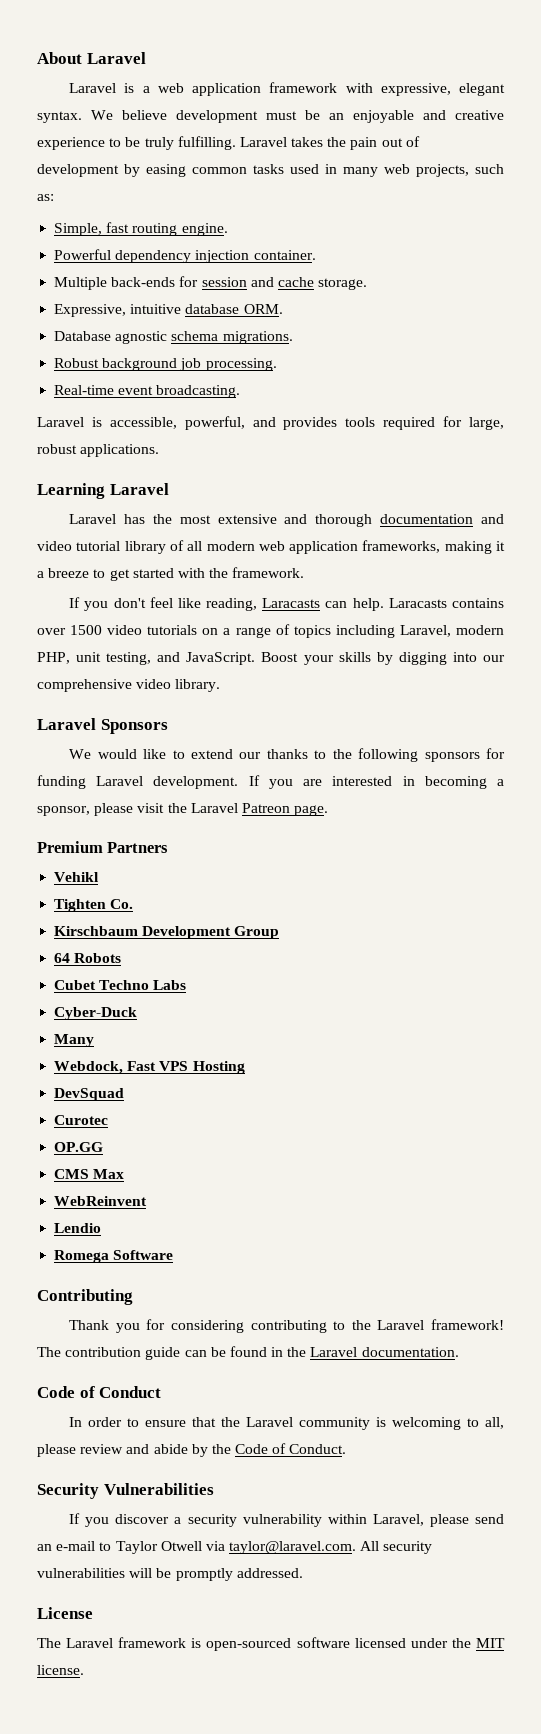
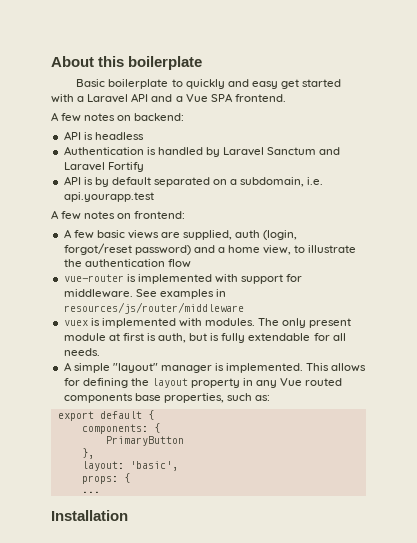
[86,52,146,64] [69,82,506,96] [37,110,504,123] [37,136,420,150] [37,164,504,177] [37,194,54,201] [54,222,228,236] [54,249,316,263] [54,276,368,290] [54,304,283,317] [54,331,293,344] [54,358,277,371] [54,385,241,398] [37,416,505,430] [37,444,160,457] [37,483,169,499] [69,514,505,527] [37,540,506,554] [37,567,305,581] [69,597,504,611] [37,624,504,638] [37,652,505,665] [37,679,221,692] [37,718,168,734] [69,748,506,762] [37,775,505,789] [37,803,329,816] [37,841,169,853] [54,872,100,882] [54,899,134,912] [54,926,280,939] [54,953,122,963] [54,980,187,990] [54,1007,138,1020] [54,1034,95,1047] [54,1061,245,1074] [54,1088,125,1101] [54,1115,109,1125] [54,1142,104,1152] [54,1169,125,1179] [54,1196,148,1206] [54,1223,102,1233] [54,1250,174,1263] [37,1289,133,1305] [69,1319,505,1333] [37,1346,459,1360] [37,1386,162,1398] [69,1417,505,1430] [37,1443,347,1457] [37,1483,214,1499] [69,1513,504,1527] [37,1541,433,1554] [37,1568,303,1581] [37,1607,93,1619] [37,1637,505,1651] [37,1665,84,1675] Laravel // Laravel is a web application framework with expressive, elegant syntax. We believe development must be an enjoyable and creative experience to be truly fulfilling. Laravel takes the pain out of development by easing common tasks used in many web projects, such as: // Simple, fast routing engine. // Powerful dependency injection container. // Multiple back-ends for session and cache storage. // Expressive, intuitive database ORM. // Database agnostic schema migrations. // Robust background job processing. // Real-time event broadcasting. // Laravel is accessible, powerful, and provides tools required for large, robust applications. // Learning Laravel // Laravel has the most extensive and thorough documentation and video tutorial library of all modern web application frameworks, making it a breeze to get started with the framework. // If you don't feel like reading, Laracasts can help. Laracasts contains over 1500 video tutorials on a range of topics including Laravel, modern PHP, unit testing, and JavaScript. Boost your skills by digging into our comprehensive video library. // Laravel Sponsors // We would like to extend our thanks to the following sponsors for funding Laravel development. If you are interested in becoming a sponsor, please visit the Laravel Patreon page. // Premium Partners // Vehikl // Tighten Co. // Kirschbaum Development Group // 64 Robots // Cubet Techno Labs // Cyber-Duck // Many // Webdock, Fast VPS Hosting // DevSquad // Curotec // OP.GG // CMS Max // WebReinvent // Lendio // Romega Software // Contributing // Thank you for considering contributing to the Laravel framework! The contribution guide can be found in the Laravel documentation. // Code of Conduct // In order to ensure that the Laravel community is welcoming to all, please review and abide by the Code of Conduct. // Security Vulnerabilities // If you discover a security vulnerability within Laravel, please send an e-mail to Taylor Otwell via taylor@laravel.com. All security vulnerabilities will be promptly addressed. // License // The Laravel framework is open-sourced software licensed under the MIT license. -> [98,56,203,70] [76,79,342,89] [51,93,286,103] [51,112,185,122] [63,131,144,140] [63,146,341,157] [63,162,144,172] [63,176,324,187] [63,192,154,202] [51,210,186,220] [63,229,298,240] [63,243,357,255] [63,259,191,268] [63,274,303,284] [63,289,226,299] [63,302,244,314] [63,318,352,328] [63,333,346,343] [63,348,100,356] [63,362,367,373] [63,378,343,388] [63,393,271,403] [57,410,154,421] [81,423,160,434] [105,436,184,446] [81,448,94,459] [81,461,178,471] [81,473,130,484] [81,491,100,493] [51,510,128,521] this boilerplate // Basic boilerplate to quickly and easy get started with a Laravel API and a Vue SPA frontend. // A few notes on backend: // API is headless // Authentication is handled by Laravel Sanctum and Laravel Fortify // API is by default separated on a subdomain, i.e. api.yourapp.test // A few notes on frontend: // A few basic views are supplied, auth (login, forgot/reset password) and a home view, to illustrate the authentication flow // vue-router is implemented with support for middleware. See examples in resources/js/router/middleware // vuex is implemented with modules. The only present module at first is auth, but is fully extendable for all needs. // A simple "layout" manager is implemented. This allows for defining the layout property in any Vue routed components base properties, such as: // export default { // components: { // PrimaryButton // }, // layout: 'basic', // props: { // ... // Installation

